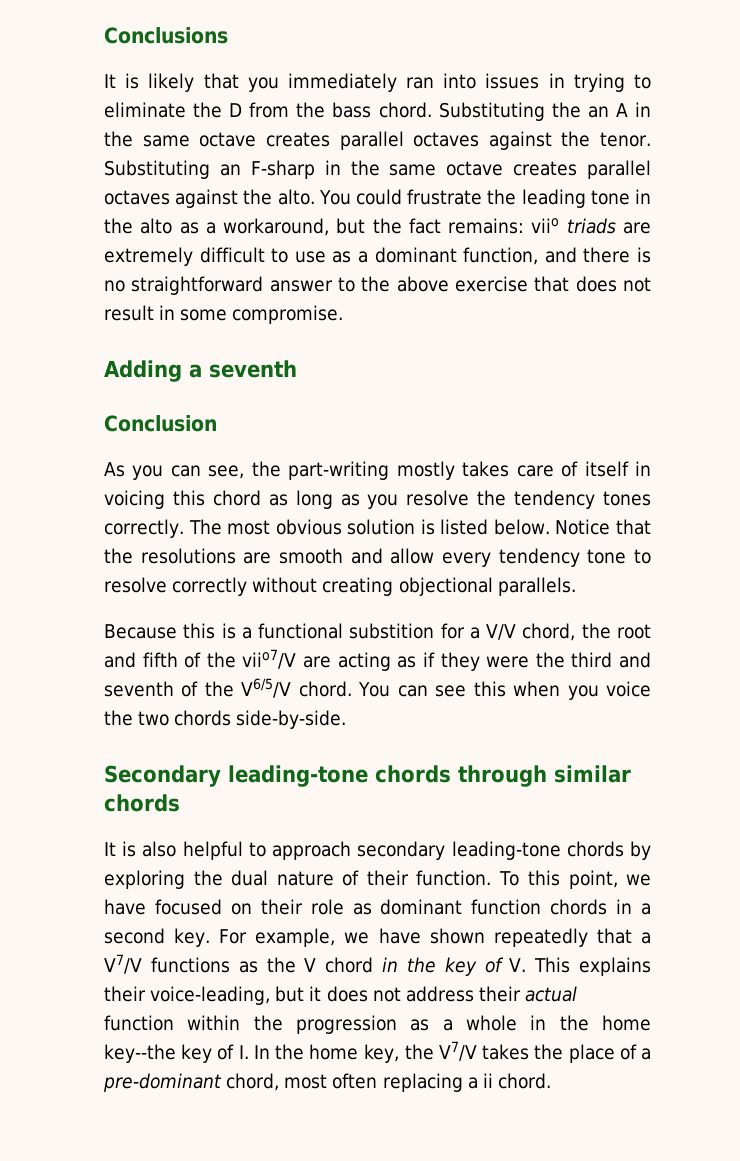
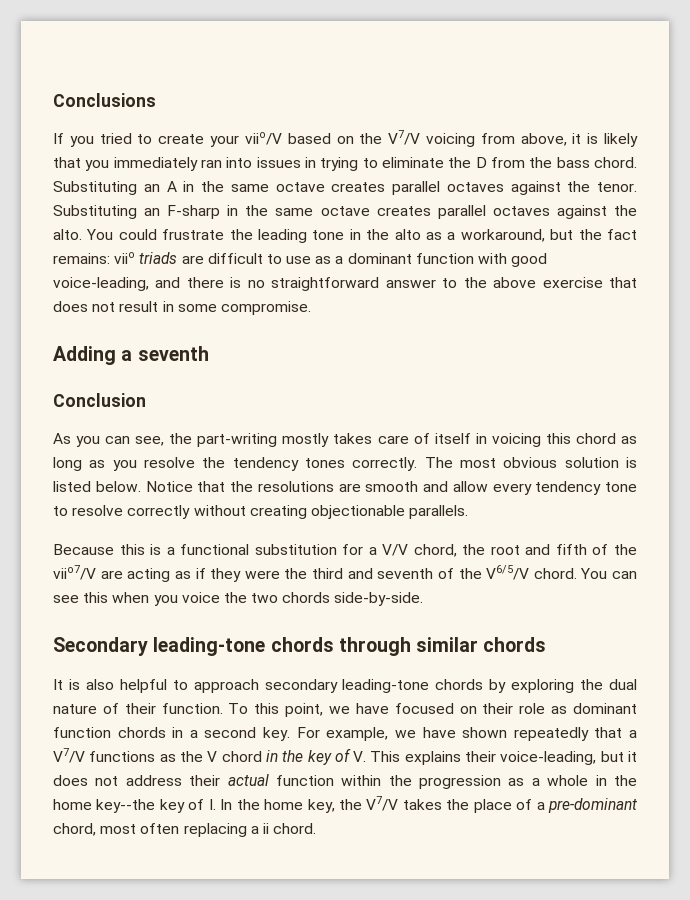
[104,74,116,88] It -> [53,130,582,147] If you tried to create your viio/V based on the V7/V voicing from above, it
[551,102,581,118] the -> (137, 188) none
[104,247,193,266] extremely -> (204, 259) none
[463,247,539,265] function, -> [415,253,548,267] [53,277,149,291] function with good voice-leading,
[398,577,493,596] objectional -> [310,505,405,519] objectionable
[349,623,435,639] substition -> [254,544,337,555] substitution

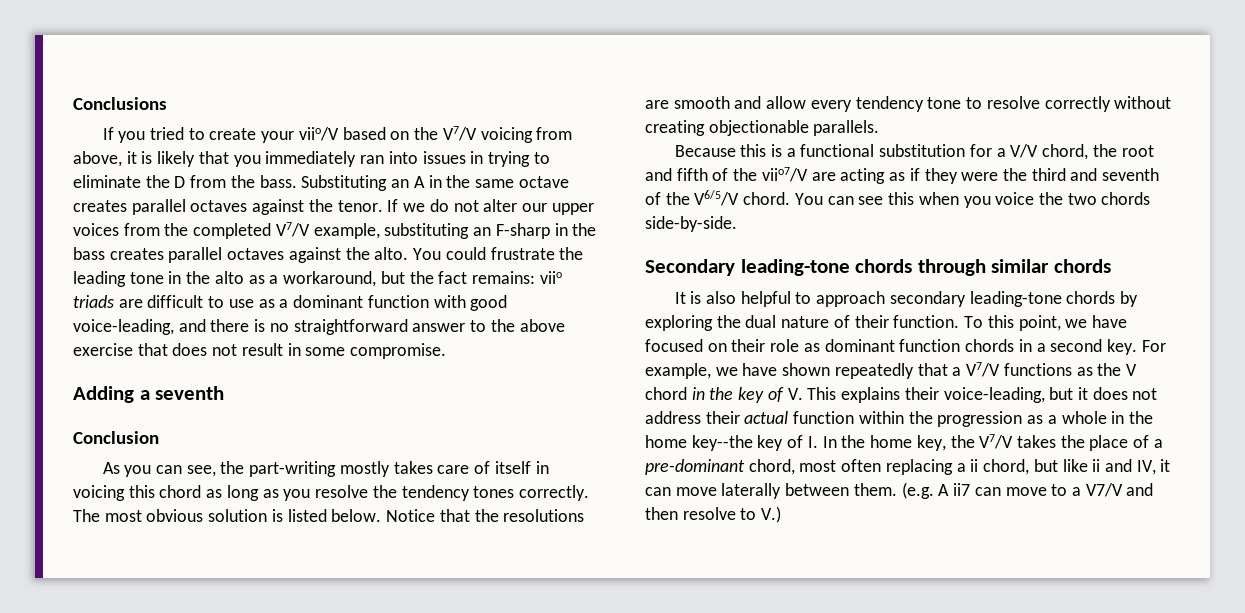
[556,157,637,168] bass chord. -> [259,175,297,188] bass.
[53,205,137,219] Substituting -> [387,199,594,215] [73,222,470,239] If we do not alter our upper voices from the completed V7/V example, substituting
[275,206,370,216] same octave -> [73,247,105,260] bass
[273,823,317,834] chord. -> [983,459,1171,475] [645,482,1154,499] [645,506,782,523] chord, but like ii and IV, it can move laterally between them. (e.g. A ii7 can move to a V7/V and then resolve to V.)

